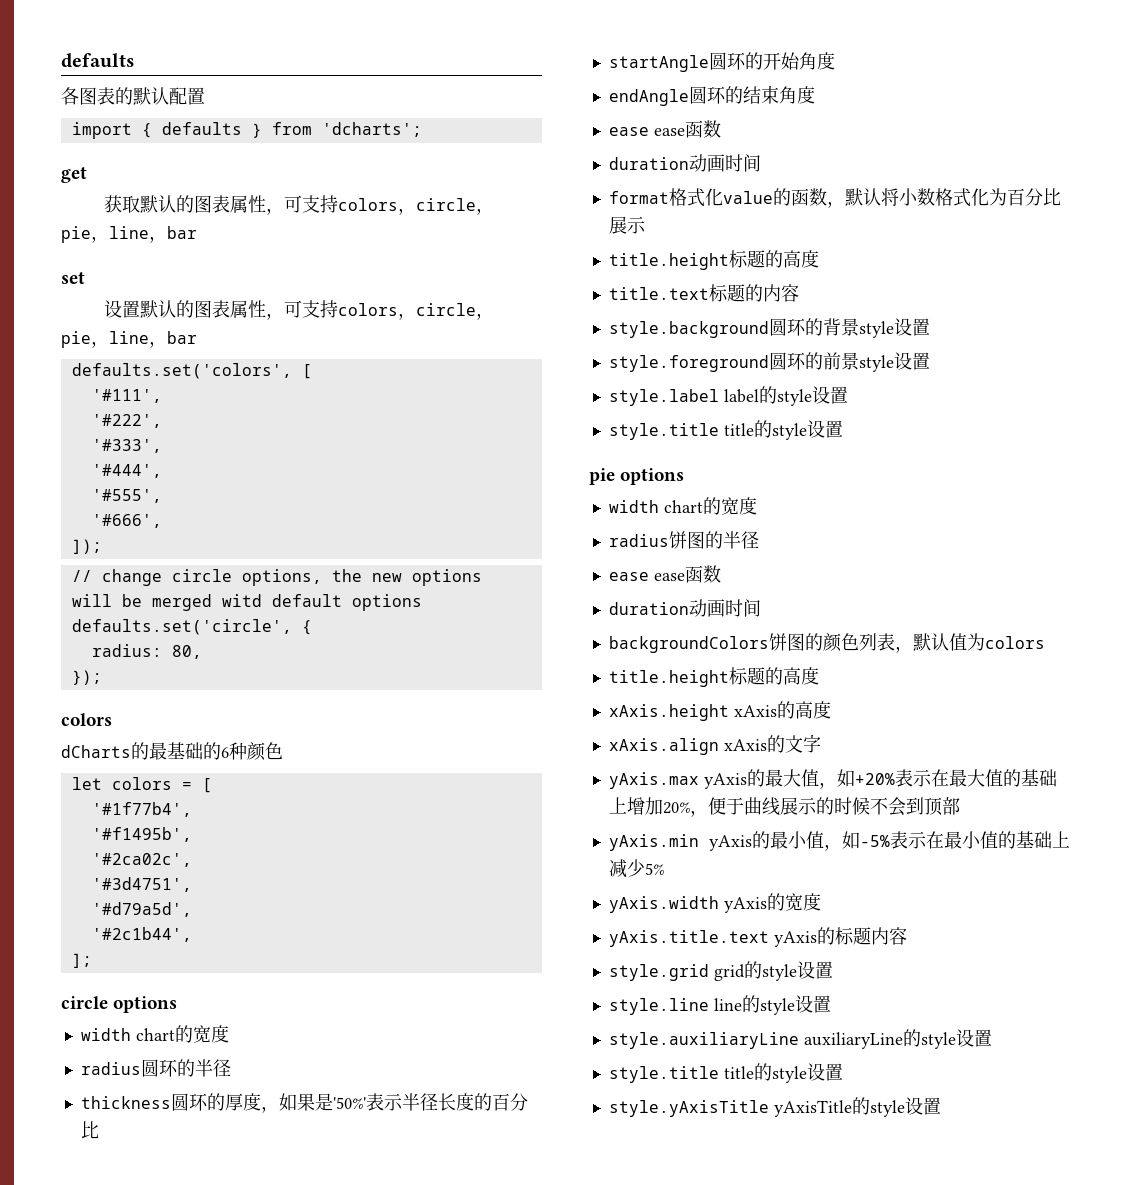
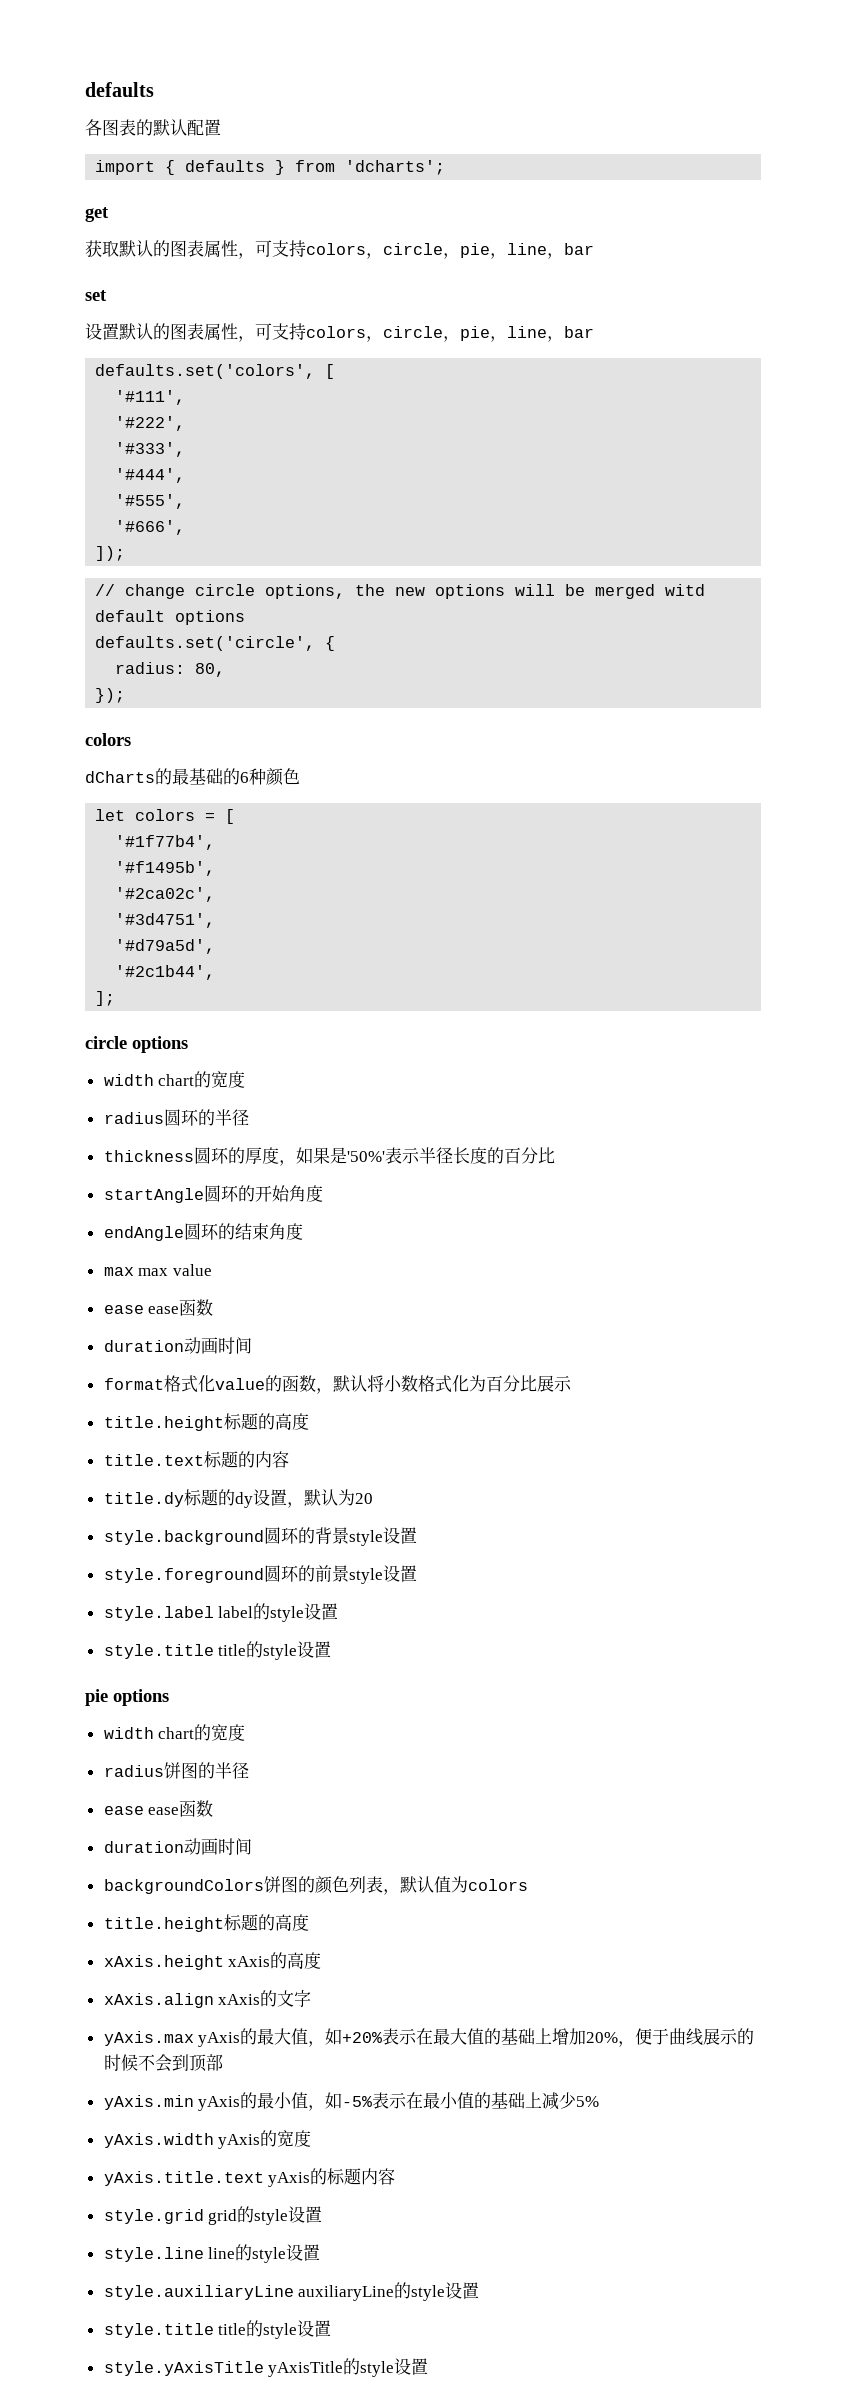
(815, 95) none -> [103,1264,212,1276] // max max value
(799, 293) none -> [103,1489,373,1508] // title.dy标题的dy设置，默认为20

